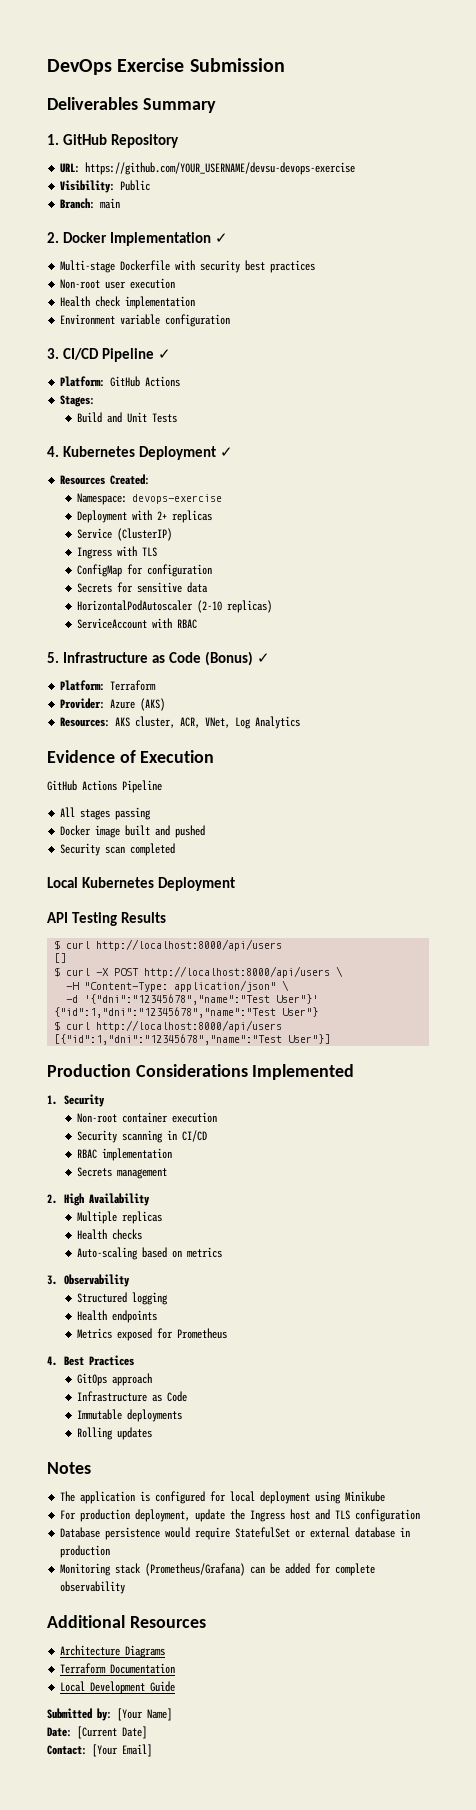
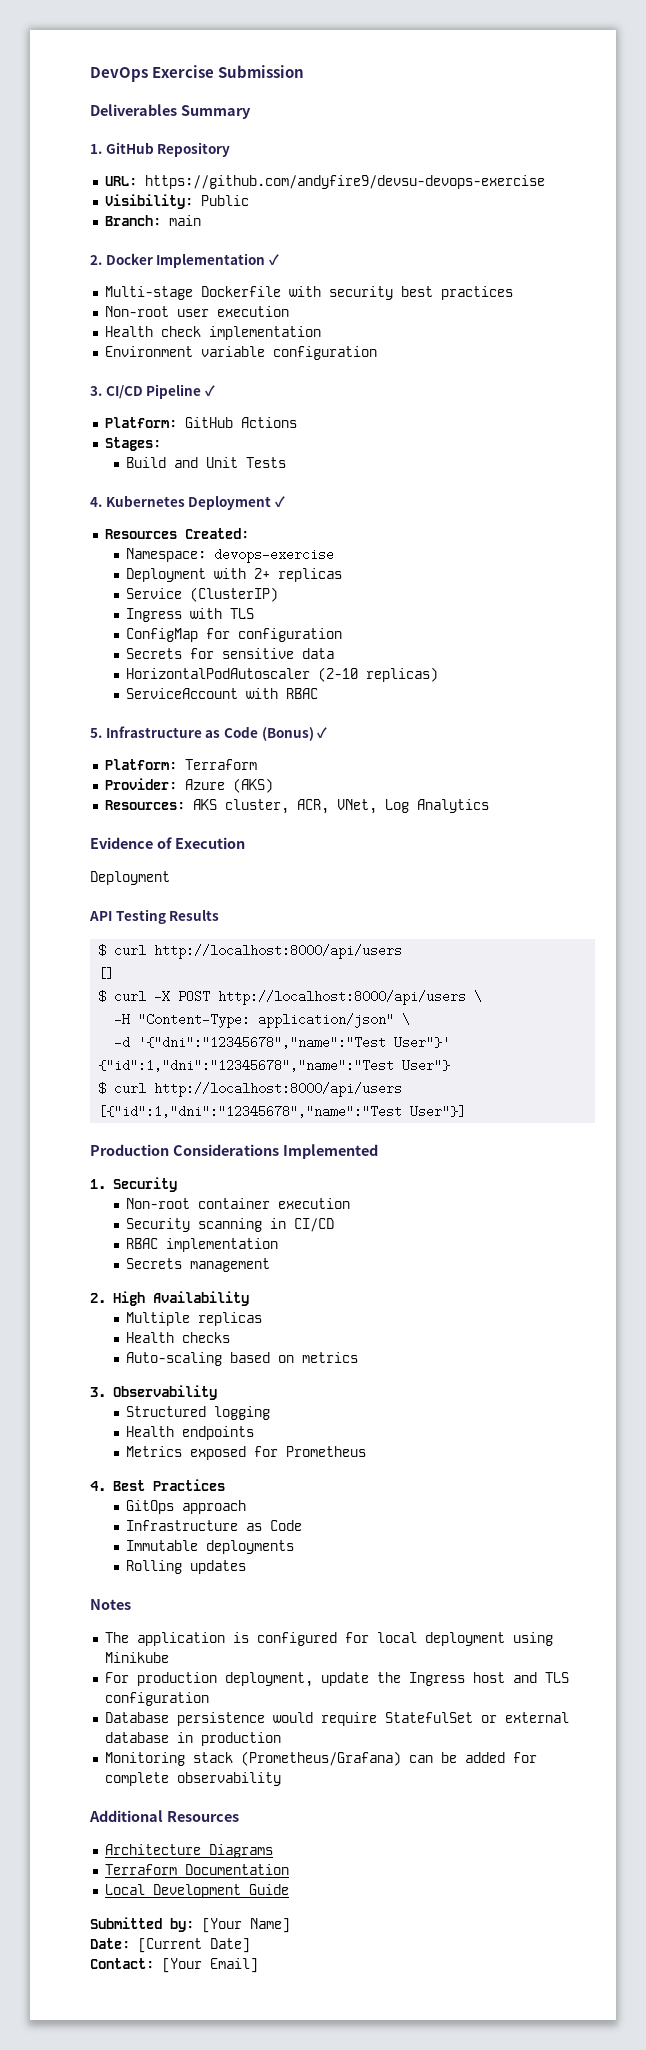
[85,162,356,175] https://github.com/YOUR_USERNAME/devsu-devops-exercise -> [144,175,545,189] https://github.com/andyfire9/devsu-devops-exercise
[47,780,162,793] [60,807,152,820] [60,825,206,838] [60,843,176,856] [47,877,155,888] GitHub Actions Pipeline // All stages passing // Docker image built and pushed // Security scan completed // Local Kubernetes -> (245, 843) none

